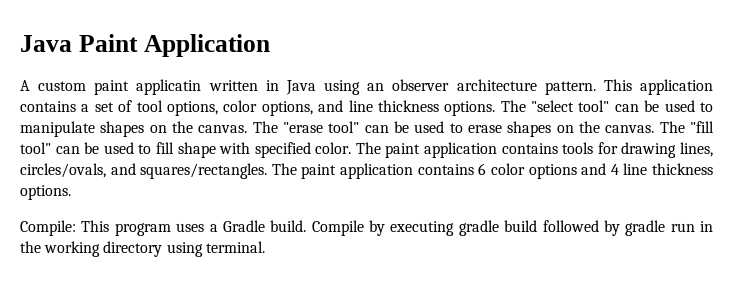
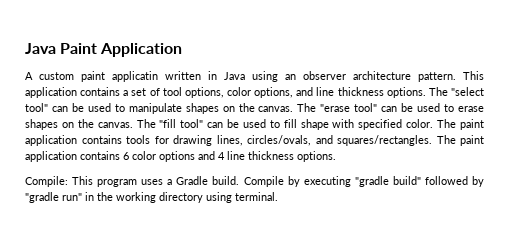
[458,220,695,236] gradle build followed by gradle run -> [354,176,485,187] [25,192,82,203] "gradle build" followed by "gradle run"

